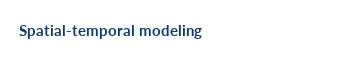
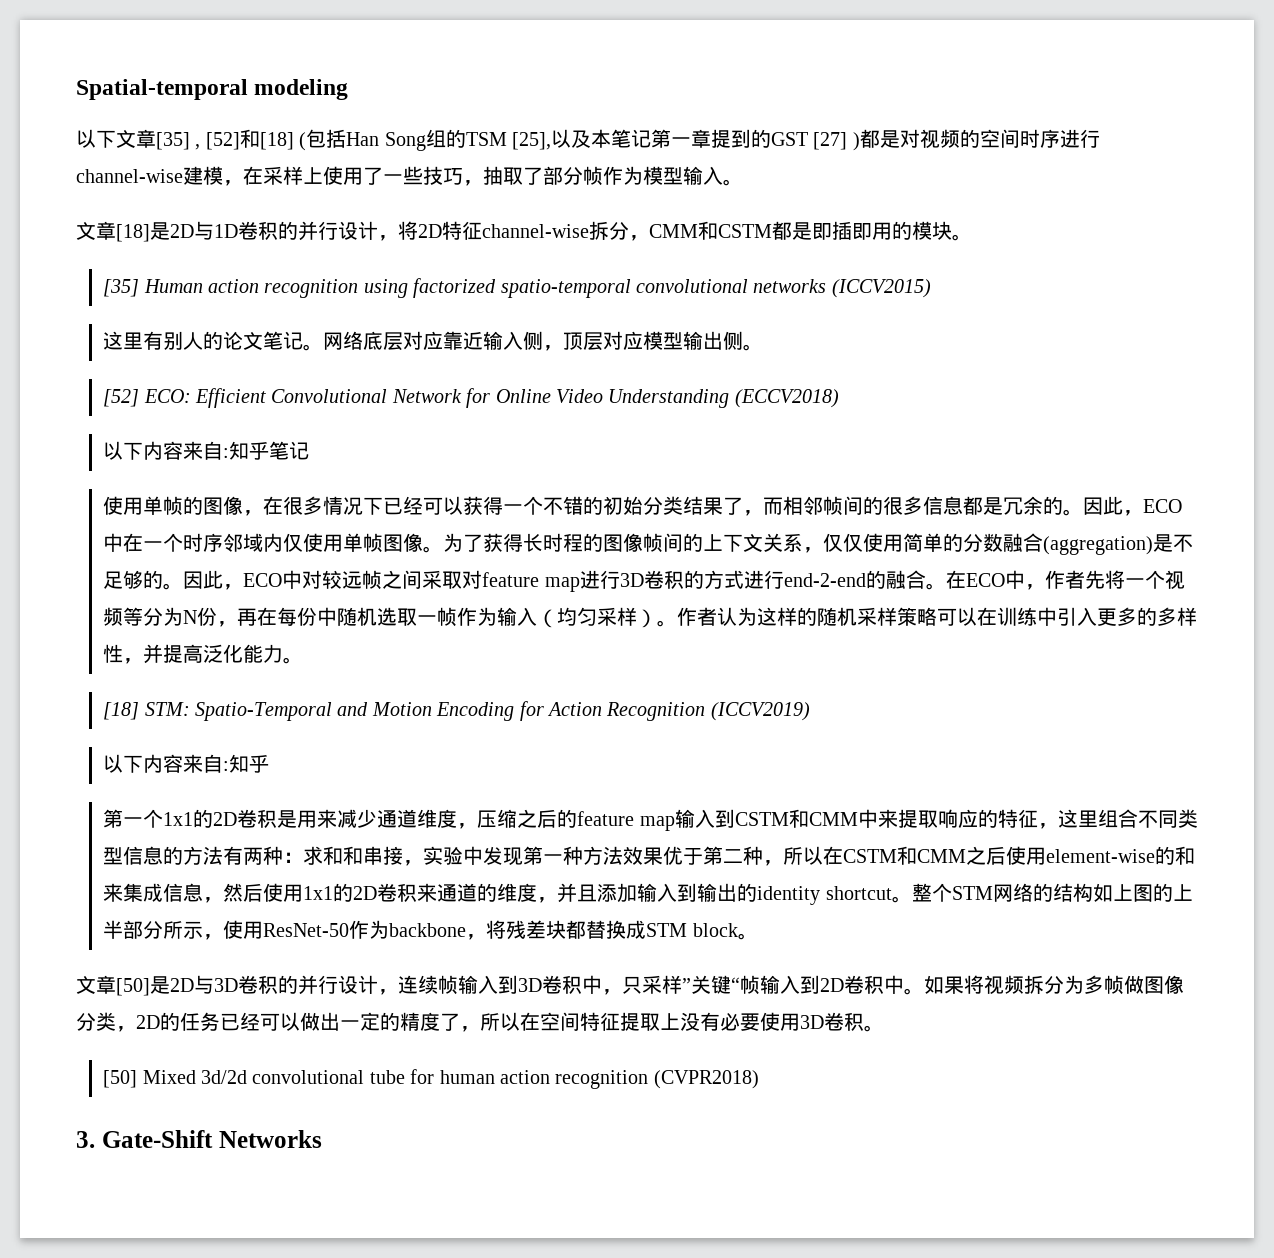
(203, 32) none -> [76,129,1100,151] [76,166,743,186] [76,221,972,242] [103,278,931,298] [103,331,764,351] [103,388,839,408] [103,441,310,460] [103,496,1183,516] [103,533,1194,555] [103,570,1185,592] [103,607,1198,628] [103,644,304,664] [103,701,810,721] [103,754,270,773] [103,809,1198,831] [103,846,1196,866] [103,883,1193,905] [103,920,758,940] [76,975,1184,996] [76,1012,884,1032] [103,1069,759,1089] [76,1130,322,1148] // 以下文章[35] , [52]和[18] (包括Han Song组的TSM [25],以及本笔记第一章提到的GST [27] )都是对视频的空间时序进行channel-wise建模，在采样上使用了一些技巧，抽取了部分帧作为模型输入。 // 文章[18]是2D与1D卷积的并行设计，将2D特征channel-wise拆分，CMM和CSTM都是即插即用的模块。 // [35] Human action recognition using factorized spatio-temporal convolutional networks (ICCV2015) // 这里有别人的论文笔记。网络底层对应靠近输入侧，顶层对应模型输出侧。 // [52] ECO: Efficient Convolutional Network for Online Video Understanding (ECCV2018) // 以下内容来自:知乎笔记 // 使用单帧的图像，在很多情况下已经可以获得一个不错的初始分类结果了，而相邻帧间的很多信息都是冗余的。因此，ECO中在一个时序邻域内仅使用单帧图像。为了获得长时程的图像帧间的上下文关系，仅仅使用简单的分数融合(aggregation)是不足够的。因此，ECO中对较远帧之间采取对feature map进行3D卷积的方式进行end-2-end的融合。在ECO中，作者先将一个视频等分为N份，再在每份中随机选取一帧作为输入（均匀采样）。作者认为这样的随机采样策略可以在训练中引入更多的多样性，并提高泛化能力。 // [18] STM: Spatio-Temporal and Motion Encoding for Action Recognition (ICCV2019) // 以下内容来自:知乎 // 第一个1x1的2D卷积是用来减少通道维度，压缩之后的feature map输入到CSTM和CMM中来提取响应的特征，这里组合不同类型信息的方法有两种：求和和串接，实验中发现第一种方法效果优于第二种，所以在CSTM和CMM之后使用element-wise的和来集成信息，然后使用1x1的2D卷积来通道的维度，并且添加输入到输出的identity shortcut。整个STM网络的结构如上图的上半部分所示，使用ResNet-50作为backbone，将残差块都替换成STM block。 // 文章[50]是2D与3D卷积的并行设计，连续帧输入到3D卷积中，只采样”关键“帧输入到2D卷积中。如果将视频拆分为多帧做图像分类，2D的任务已经可以做出一定的精度了，所以在空间特征提取上没有必要使用3D卷积。 // [50] Mixed 3d/2d convolutional tube for human action recognition (CVPR2018) // 3. Gate-Shift Networks

